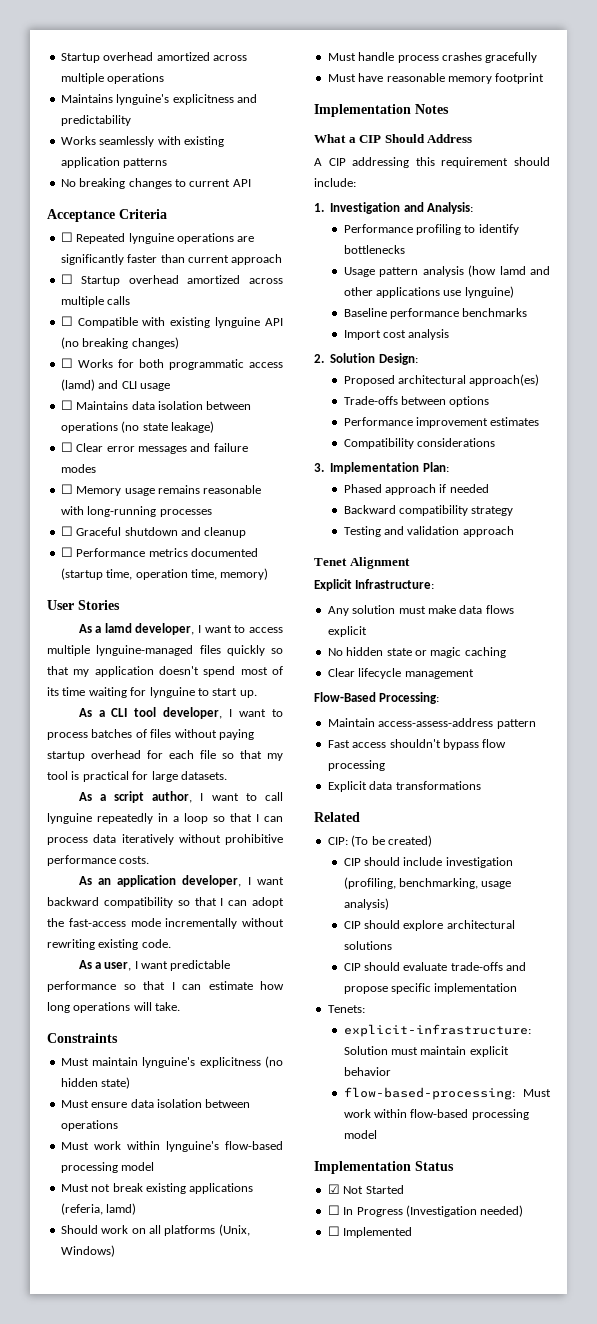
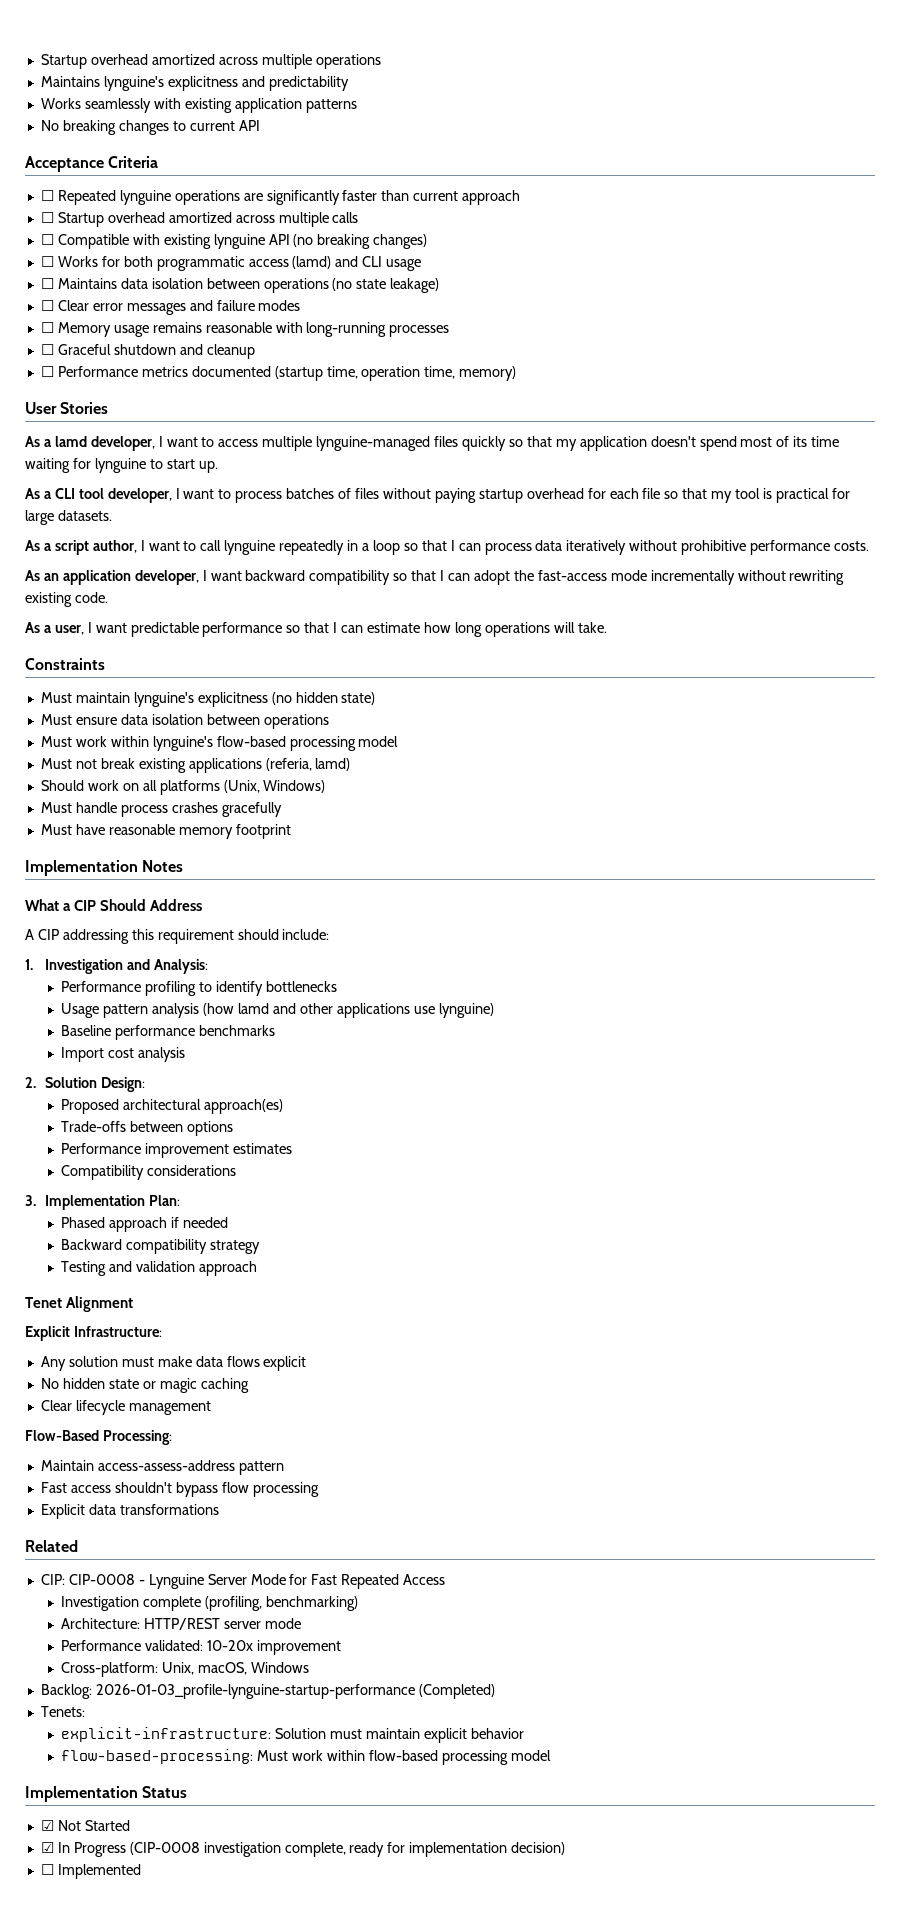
[351,835,432,847] [343,857,513,868] [343,877,512,889] [343,898,389,910] [343,920,515,931] [343,941,392,950] [343,962,527,971] [343,983,518,994] (To be created) // CIP should include investigation (profiling, benchmarking, usage analysis) // CIP should explore architectural solutions // CIP should evaluate trade-offs and propose specific implementation -> [68,1574,446,1589] [61,1596,359,1611] [61,1618,302,1630] [61,1640,342,1655] [61,1662,310,1677] [40,1684,495,1699] CIP-0008 - Lynguine Server Mode for Fast Repeated Access // Investigation complete (profiling, benchmarking) // Architecture: HTTP/REST server mode // Performance validated: 10-20x improvement // Cross-platform: Unix, macOS, Windows // Backlog: 2026-01-03_profile-lynguine-startup-performance (Completed)
[327,1205,340,1215] ☐ -> [40,1842,54,1853] ☑
[405,1205,524,1217] (Investigation needed) -> [129,1842,566,1857] (CIP-0008 investigation complete, ready for implementation decision)

